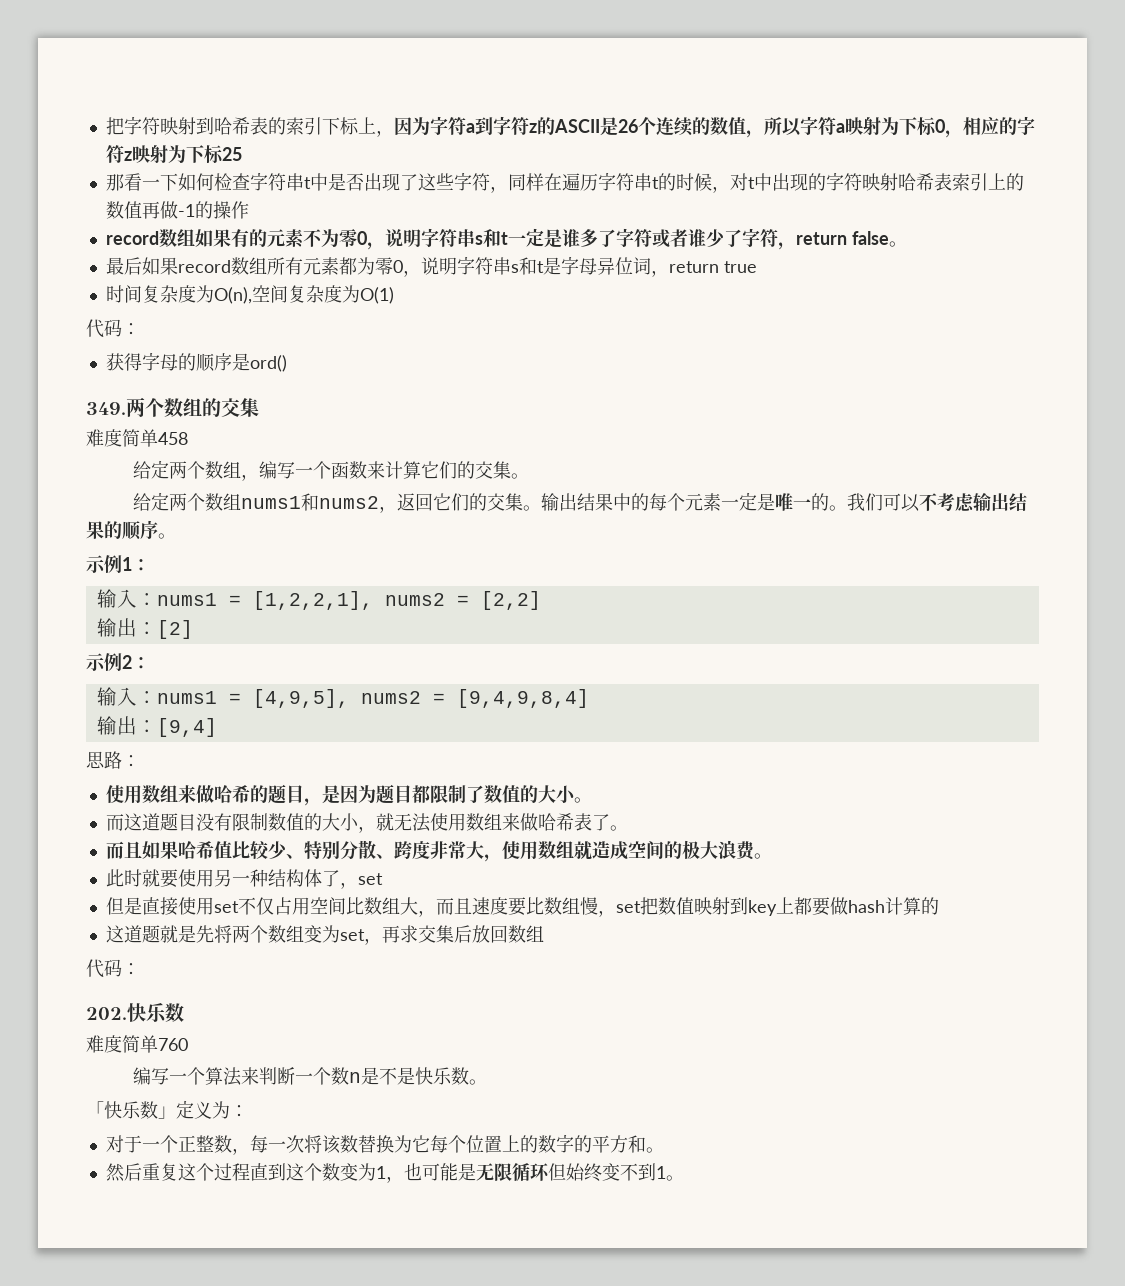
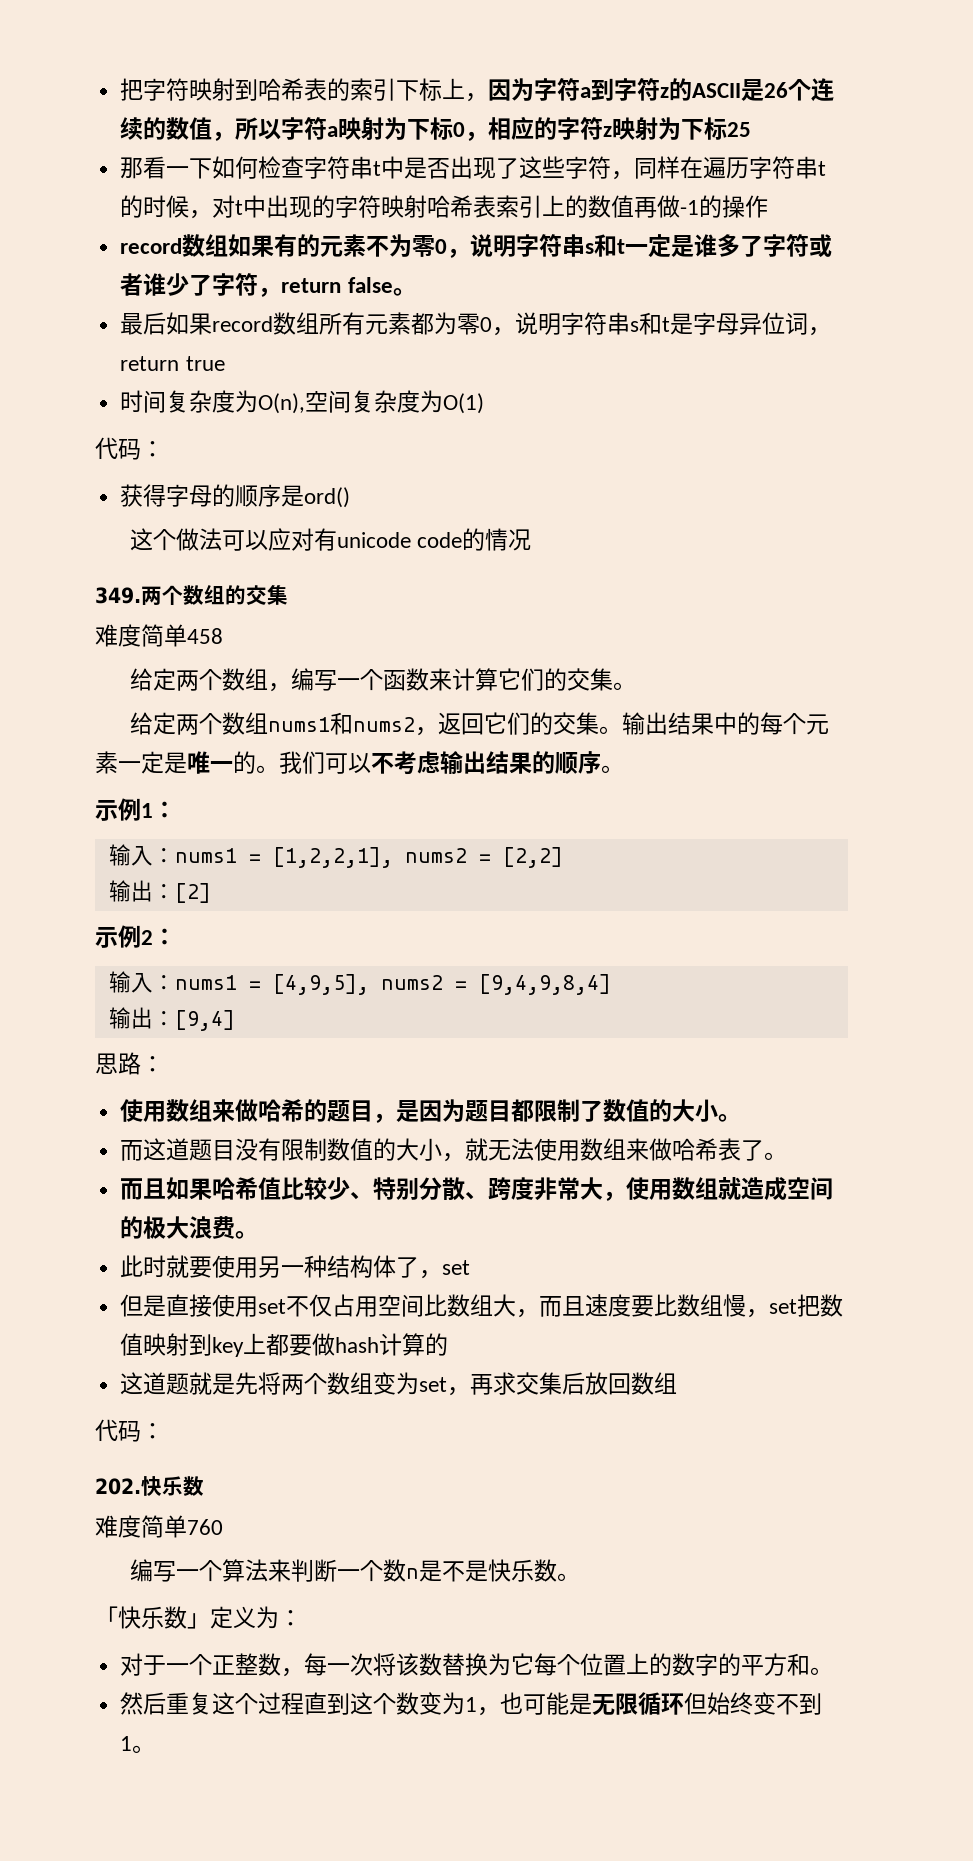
(287, 363) none -> [130,528,532,551] // 这个做法可以应对有unicode code的情况

